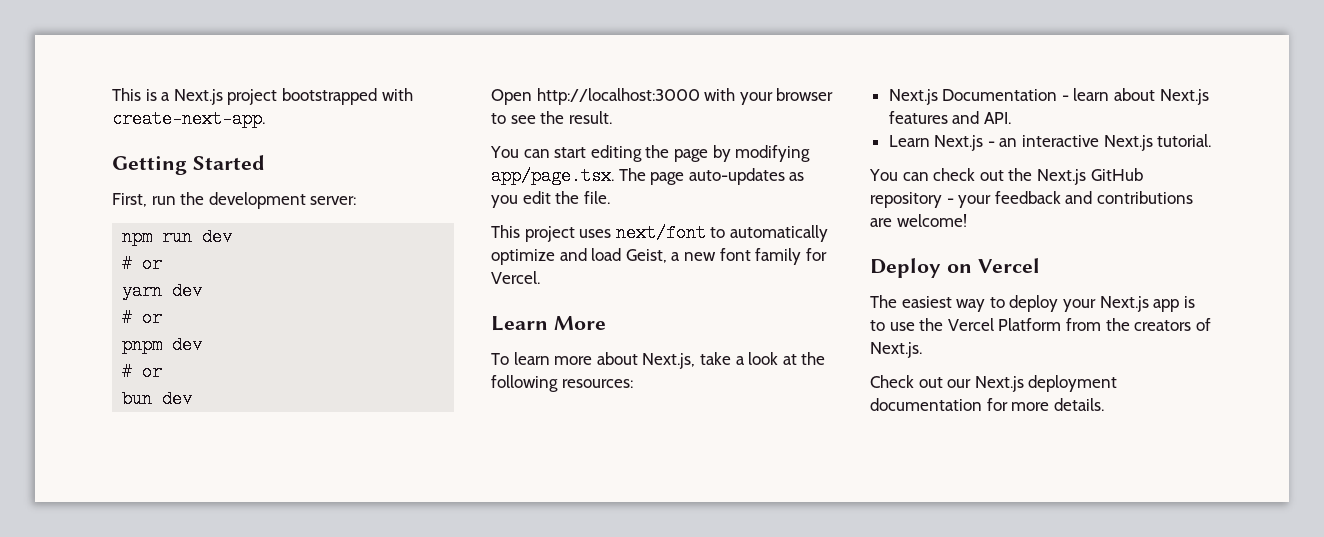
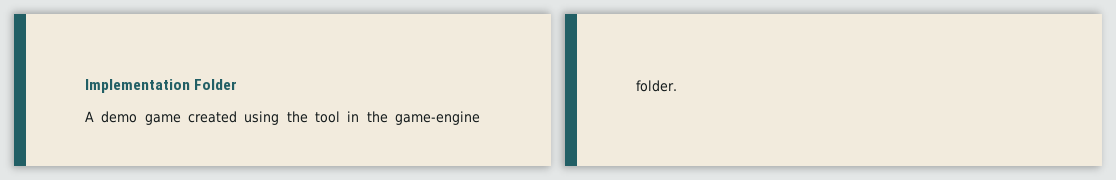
[112,88,413,105] [112,110,265,128] [112,155,265,175] [112,192,357,209] [122,228,233,246] [122,255,163,273] [122,282,203,300] [122,309,163,327] [122,336,203,354] [122,363,163,381] [122,390,193,408] [491,88,834,105] [491,111,612,124] [490,145,811,162] [491,167,805,185] [491,191,610,208] [491,224,828,242] [491,248,827,265] [491,271,540,284] [491,316,606,331] [491,352,826,369] [491,375,633,392] [888,88,1209,105] [888,111,1011,124] [888,134,1212,151] [869,168,1143,185] [870,191,1193,208] [870,214,967,227] [870,258,1040,278] [870,295,1195,312] [870,318,1211,331] [870,342,922,358] [870,375,1118,392] [870,398,1104,411] This is a Next.js project bootstrapped with create-next-app. // Getting Started // First, run the development server: // npm run dev // # or // yarn dev // # or // pnpm dev // # or // bun dev // Open http://localhost:3000 with your browser to see the result. // You can start editing the page by modifying app/page.tsx. The page auto-updates as you edit the file. // This project uses next/font to automatically optimize and load Geist, a new font family for Vercel. // Learn More // To learn more about Next.js, take a look at the following resources: // Next.js Documentation - learn about Next.js features and API. // Learn Next.js - an interactive Next.js tutorial. // You can check out the Next.js GitHub repository - your feedback and contributions are welcome! // Deploy on Vercel // The easiest way to deploy your Next.js app is to use the Vercel Platform from the creators of Next.js. // Check out our Next.js deployment documentation for more details. -> [85,79,238,93] [85,111,480,125] [636,80,677,92] Implementation Folder // A demo game created using the tool in the game-engine folder.

